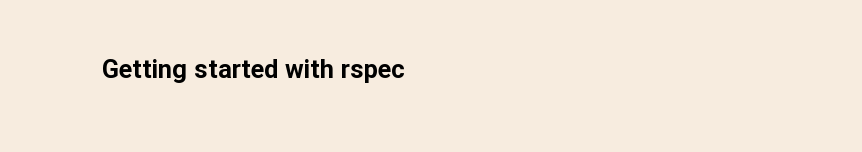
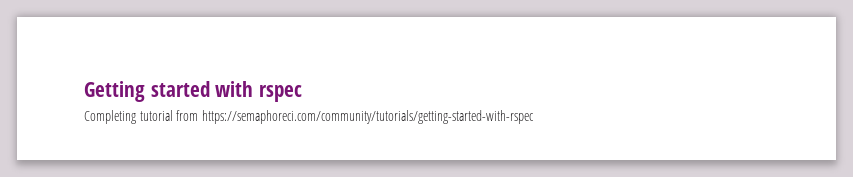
(405, 73) none -> [84,110,534,124] // Completing tutorial from https://semaphoreci.com/community/tutorials/getting-started-with-rspec

